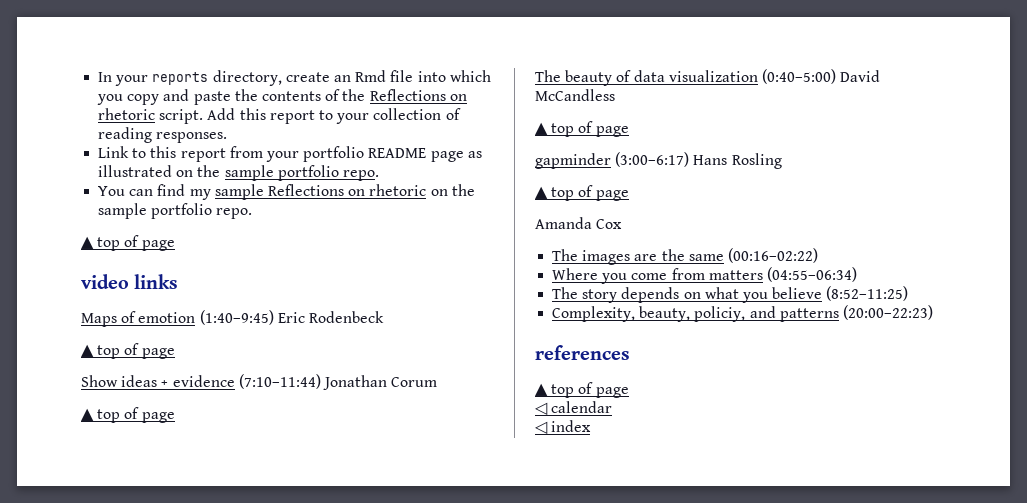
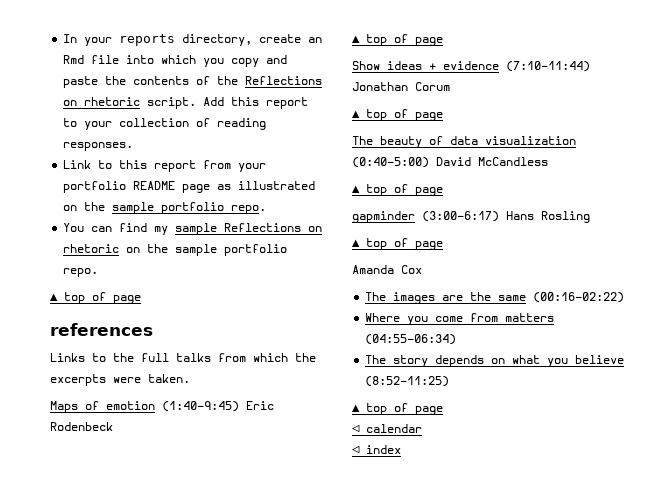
[81,274,179,289] video links -> [50,323,153,336] [50,353,316,362] [50,374,190,386] references // Links to the full talks from which the excerpts were taken.
[552,305,933,322] [535,345,630,360] // Complexity, beauty, policiy, and patterns (20:00–22:23) // references -> (450, 381) none

